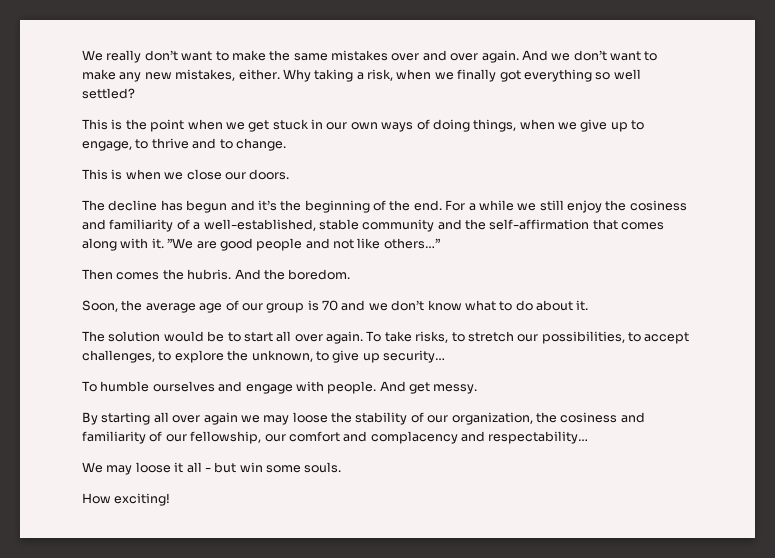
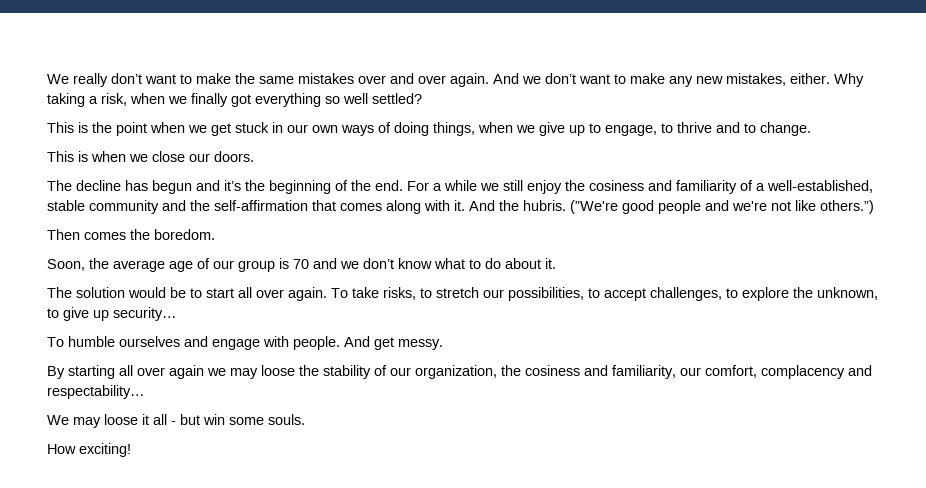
[167,238,217,249] ”We are -> [469,200,618,214] And the hubris. (”We're
(330, 243) none -> [732,201,767,211] we're
[383,238,440,249] others…” -> [820,200,874,214] others.”)
[187,269,285,280] hubris. And the -> (150, 234) none
[82,431,368,444] familiarity of our fellowship, our comfort and -> [612,365,757,379] familiarity, our comfort,

